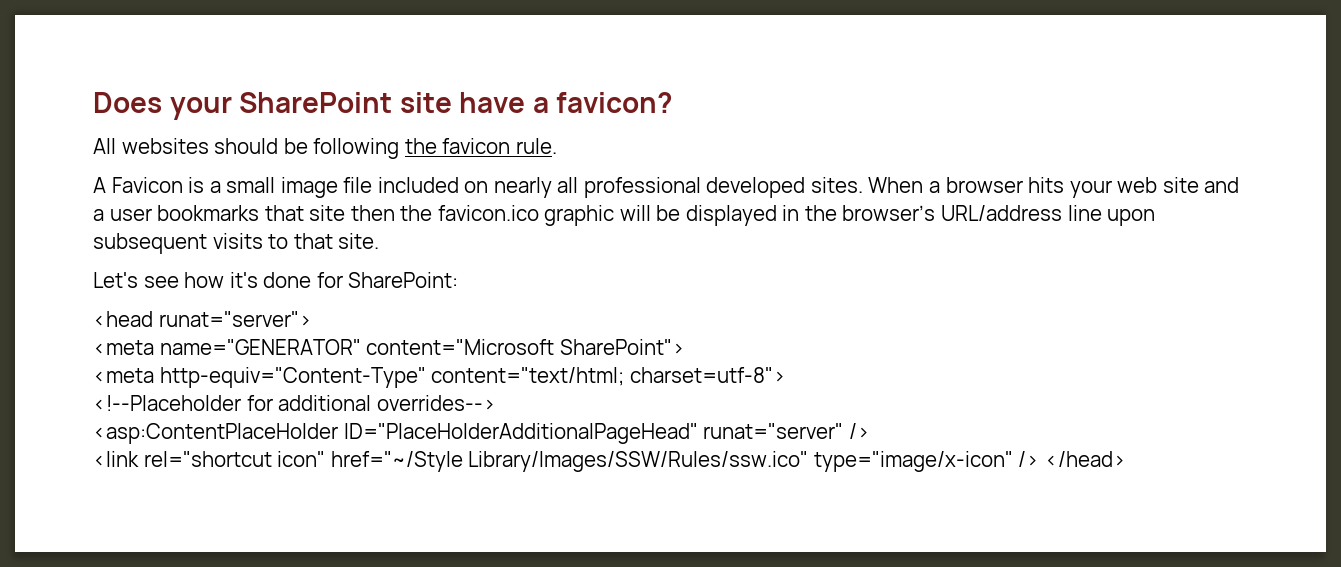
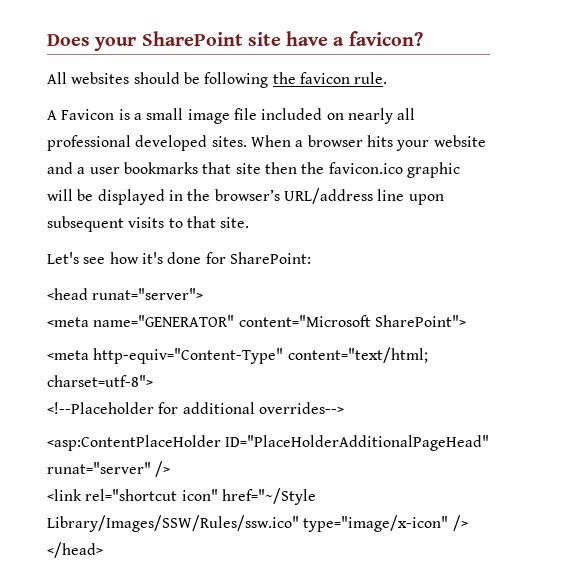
[1117,177,1199,193] web site -> [433,135,486,147] website

